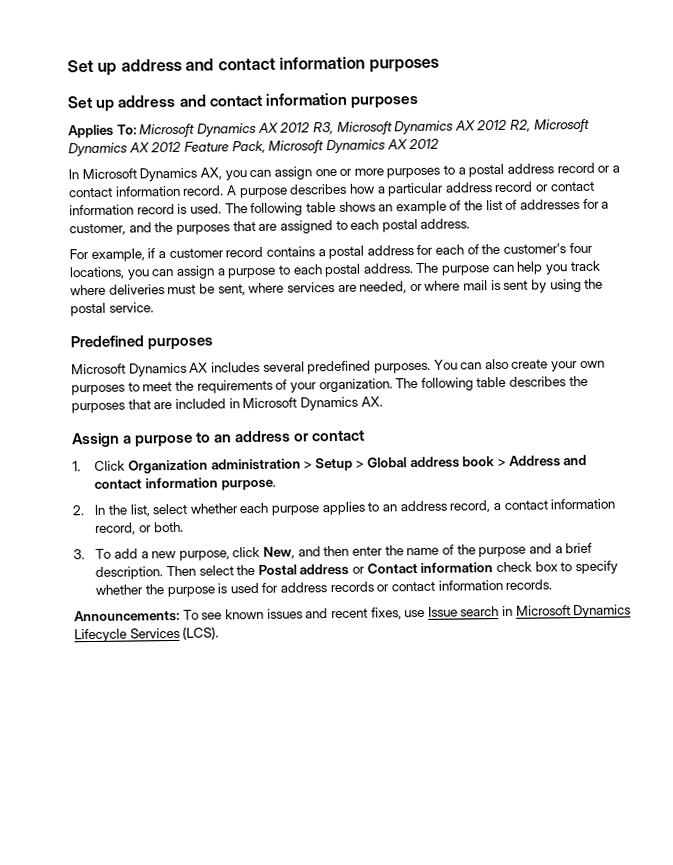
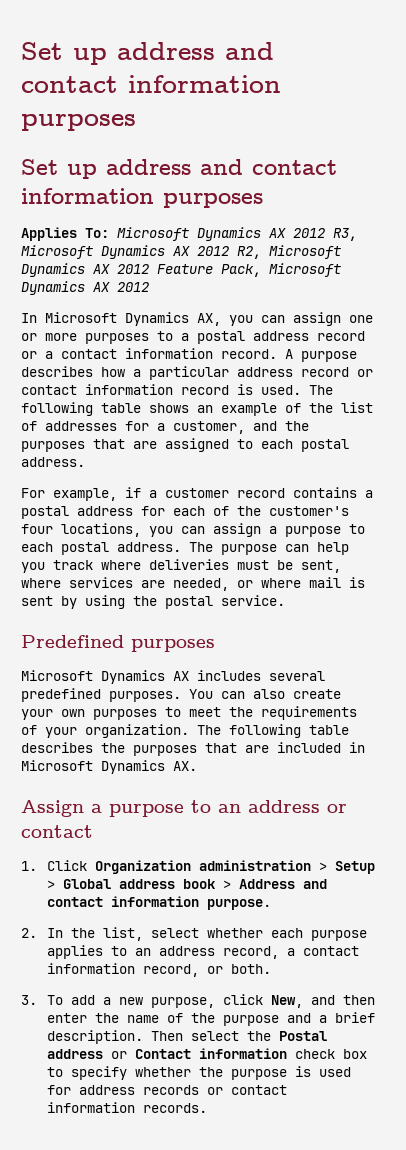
[74,604,632,623] [74,626,220,643] // Announcements: To see known issues and recent fixes, use Issue search in Microsoft Dynamics Lifecycle Services (LCS). -> (208, 1108) none

